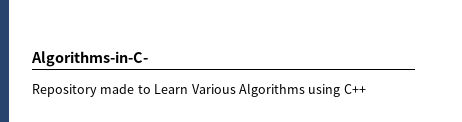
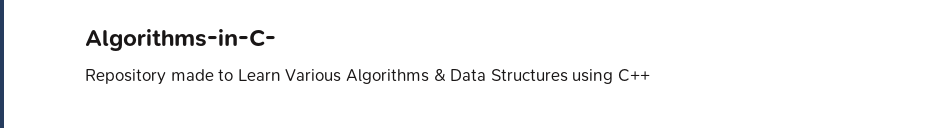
(305, 90) none -> [433,68,568,82] & Data Structures

